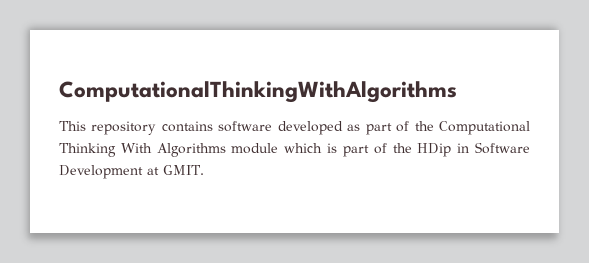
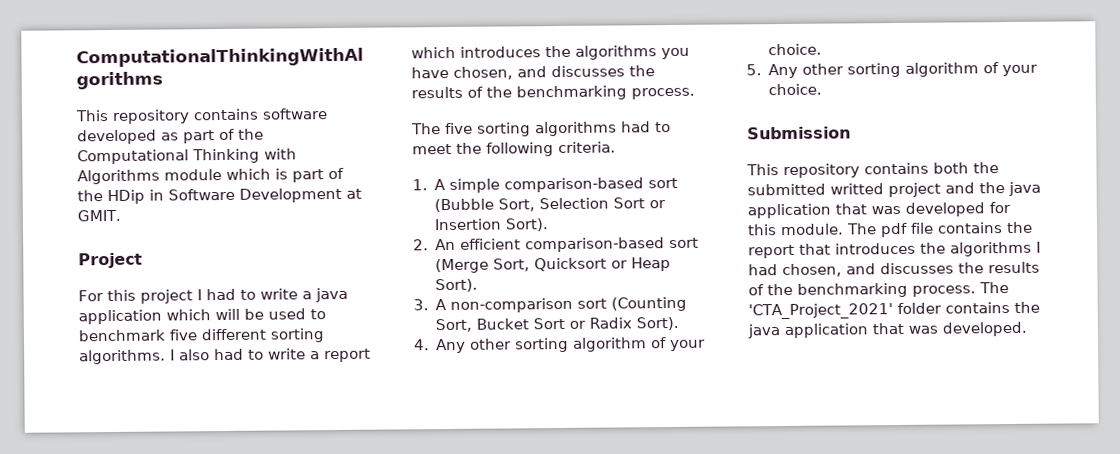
[120,143,152,153] With -> [264,148,297,160] with
(204, 170) none -> [78,252,143,269] [78,287,348,304] [78,308,326,325] [78,328,325,343] [79,348,371,365] [411,45,690,60] [411,65,655,80] [411,85,695,101] [411,121,671,137] [412,141,616,157] [412,177,679,193] [434,197,667,213] [434,218,550,232] [413,237,700,253] [435,257,672,274] [435,278,479,293] [413,296,688,313] [435,316,680,333] [413,337,707,354] [768,43,823,56] [746,62,1039,79] [768,83,823,96] [747,126,851,140] [746,162,999,179] [747,181,1041,198] [747,201,1011,219] [747,221,1033,238] [748,241,1041,259] [748,261,1040,278] [748,282,1009,298] [748,301,1040,320] [747,321,1027,339] // Project // For this project I had to write a java application which will be used to benchmark five different sorting algorithms. I also had to write a report which introduces the algorithms you have chosen, and discusses the results of the benchmarking process. // The five sorting algorithms had to meet the following criteria. // 1. A simple comparison-based sort (Bubble Sort, Selection Sort or Insertion Sort). // 2. An efficient comparison-based sort (Merge Sort, Quicksort or Heap Sort). // 3. A non-comparison sort (Counting Sort, Bucket Sort or Radix Sort). // 4. Any other sorting algorithm of your choice. // 5. Any other sorting algorithm of your choice. // Submission // This repository contains both the submitted writted project and the java application that was developed for this module. The pdf file contains the report that introduces the algorithms I had chosen, and discusses the results of the benchmarking process. The 'CTA_Project_2021' folder contains the java application that was developed.

